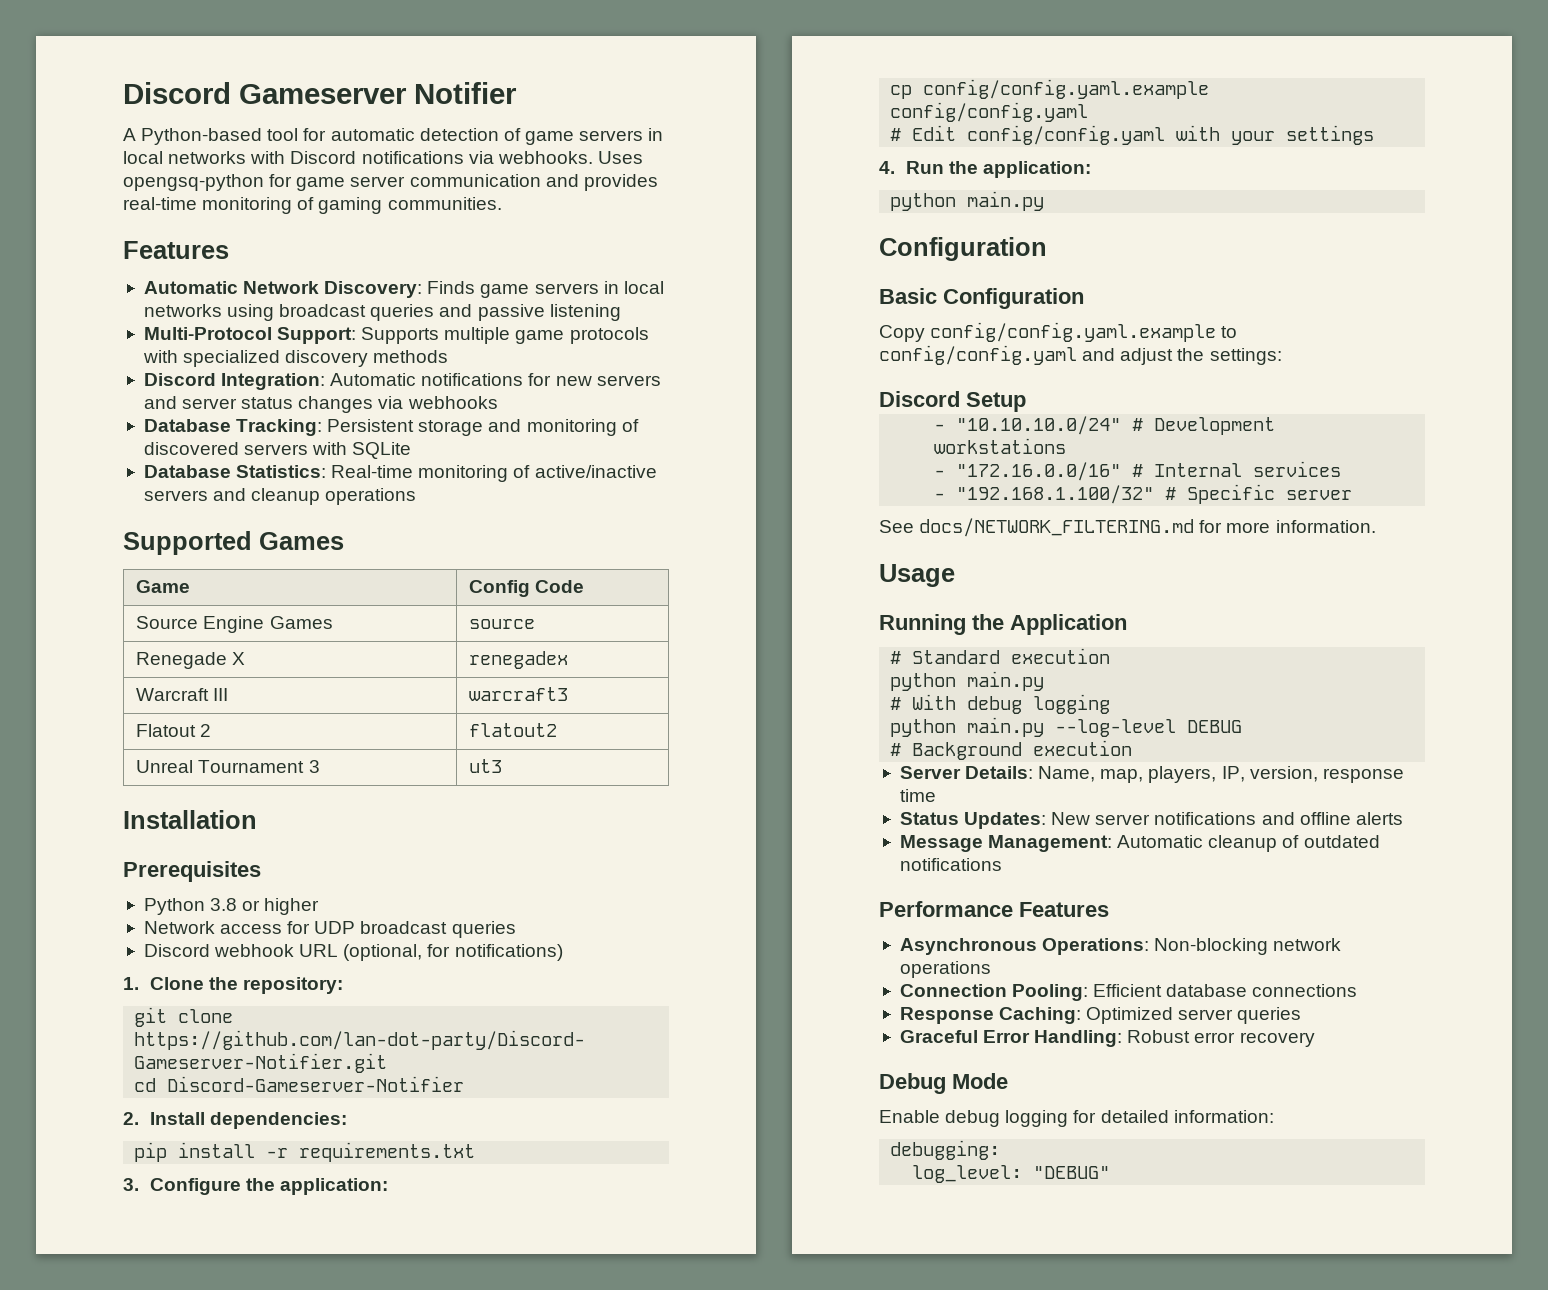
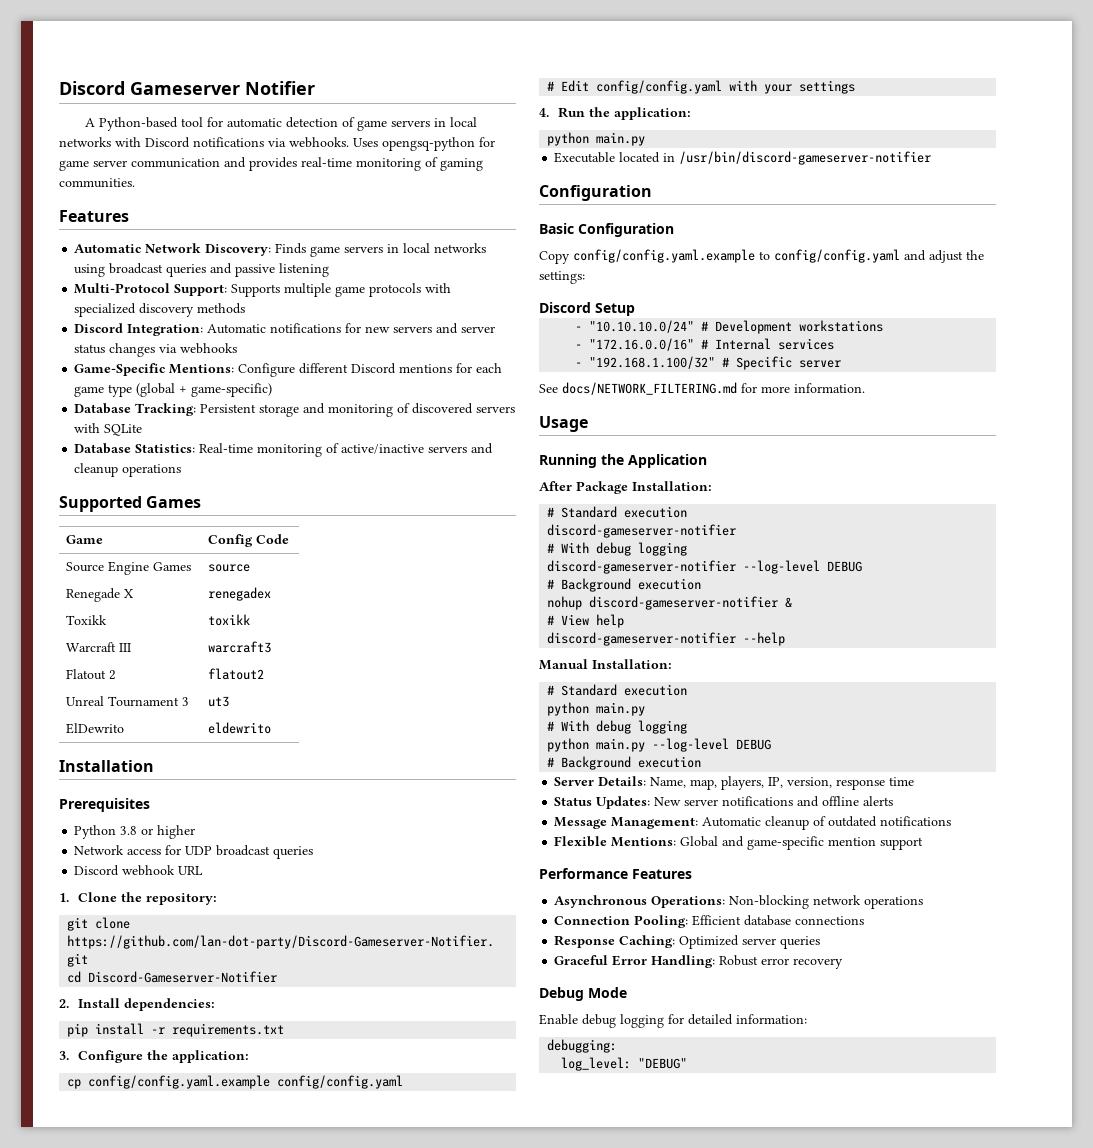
(498, 402) none -> [74,363,503,377] [74,383,273,397] // Game-Specific Mentions: Configure different Discord mentions for each game type (global + game-specific)
(569, 660) none -> [66,615,108,625] [208,614,251,626] // Toxikk | toxikk
(503, 766) none -> [66,723,125,734] [208,722,272,734] // ElDewrito | eldewrito
[343,944,563,961] (optional, for notifications) -> (204, 870) none
(1045, 201) none -> [554,151,932,165] // Executable located in /usr/bin/discord-gameserver-notifier
(1127, 624) none -> [539,481,712,494] [547,506,688,518] [547,524,737,538] [547,542,688,556] [547,560,863,574] [547,578,702,592] [547,596,793,610] [547,614,625,628] [547,632,786,646] [539,659,672,670] // After Package Installation: // # Standard execution // discord-gameserver-notifier // # With debug logging // discord-gameserver-notifier --log-level DEBUG // # Background execution // nohup discord-gameserver-notifier & // # View help // discord-gameserver-notifier --help // Manual Installation:
(1002, 864) none -> [554,836,924,850] // Flexible Mentions: Global and game-specific mention support

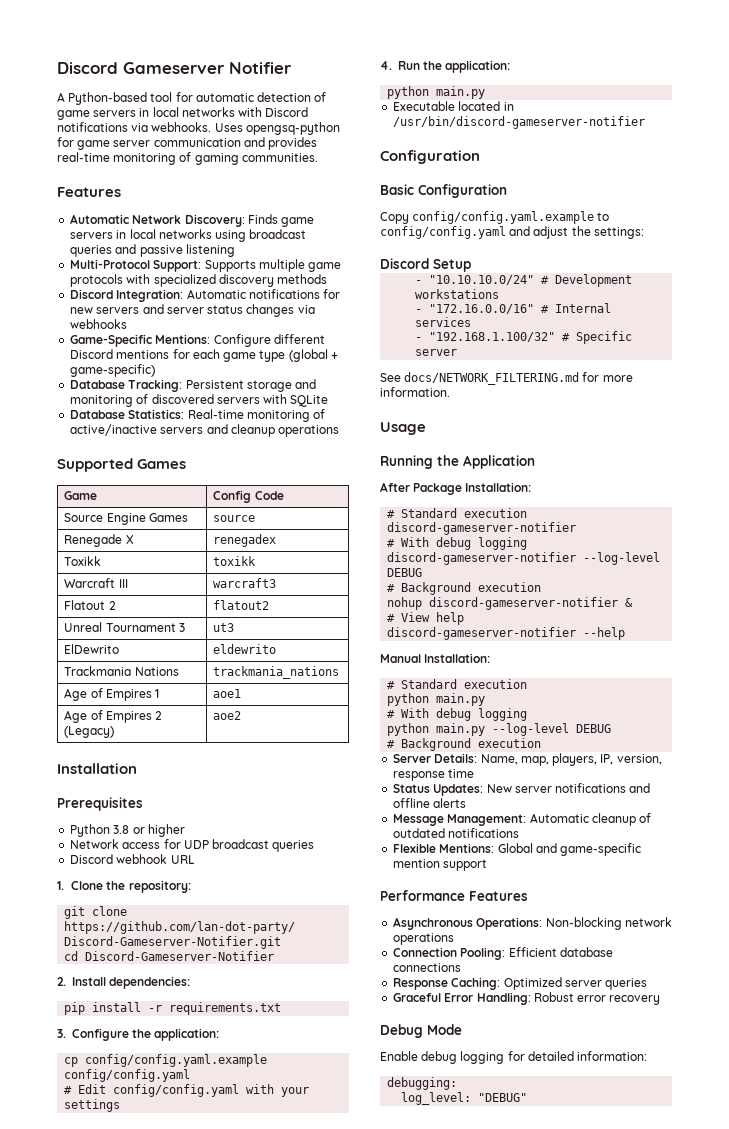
(272, 728) none -> [64,666,179,676] [213,666,340,679] [64,688,160,701] [213,689,242,698] [64,710,163,723] [64,726,115,738] [213,711,242,720] // Trackmania Nations | trackmania_nations // Age of Empires 1 | aoe1 // Age of Empires 2 (Legacy) | aoe2

